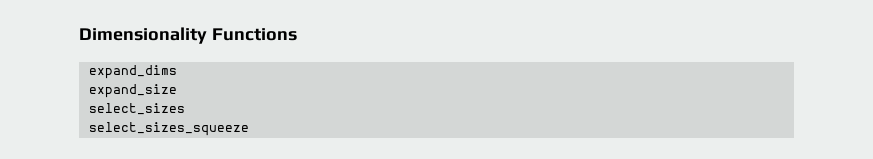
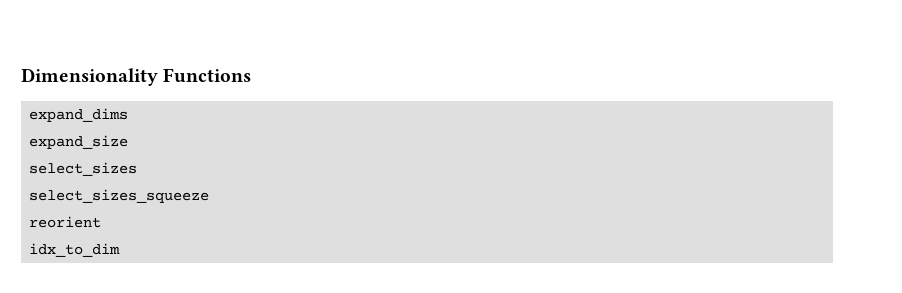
(249, 129) none -> [29,216,102,228] [29,243,121,257] // reorient // idx_to_dim

